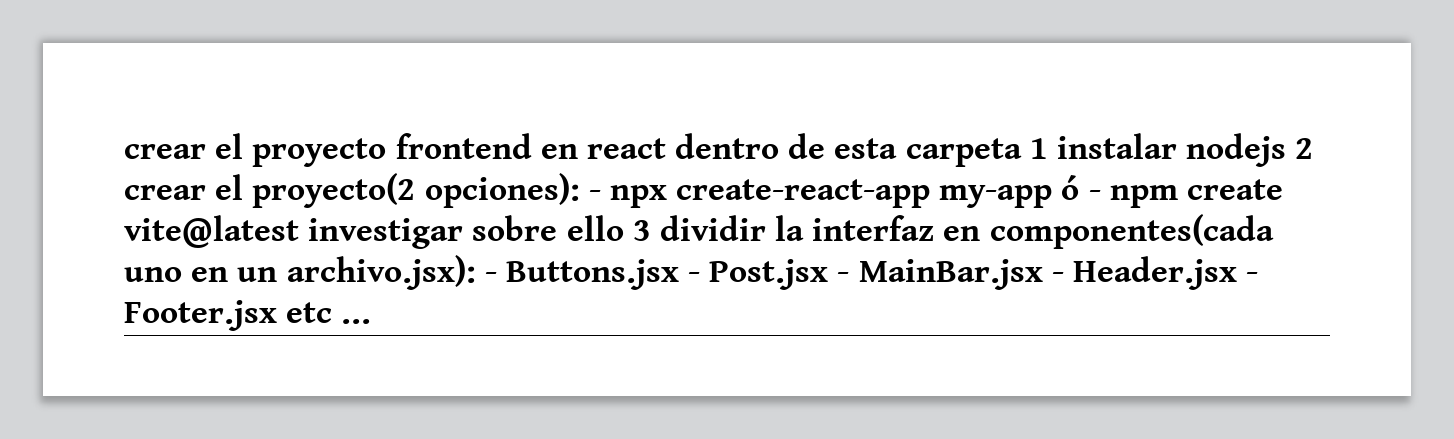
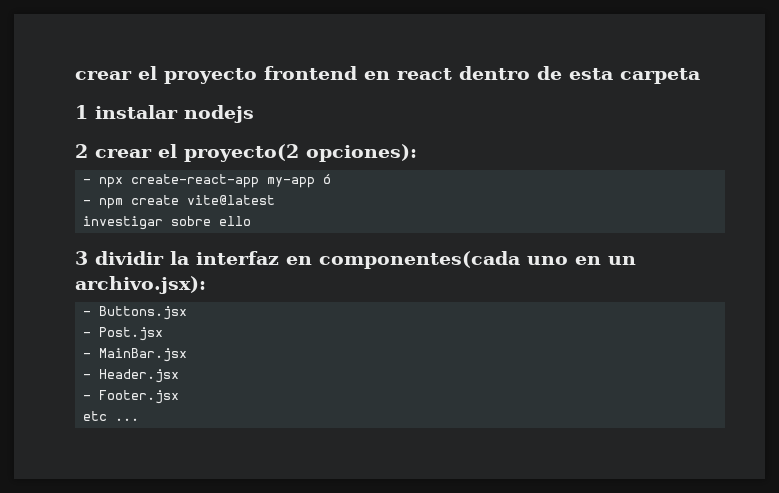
(1022, 152) none -> (700, 76) //
(1287, 150) none -> (254, 114) //
(580, 190) none -> (417, 153) //
(1080, 187) none -> (332, 179) //
(299, 231) none -> (276, 200) //
(624, 228) none -> (252, 221) //
(476, 272) none -> (206, 285) //
(679, 274) none -> (188, 313) //
(829, 274) none -> (164, 334) //
(1043, 274) none -> (188, 355) //
(1237, 273) none -> (180, 376) //
(277, 315) none -> (180, 397) //

